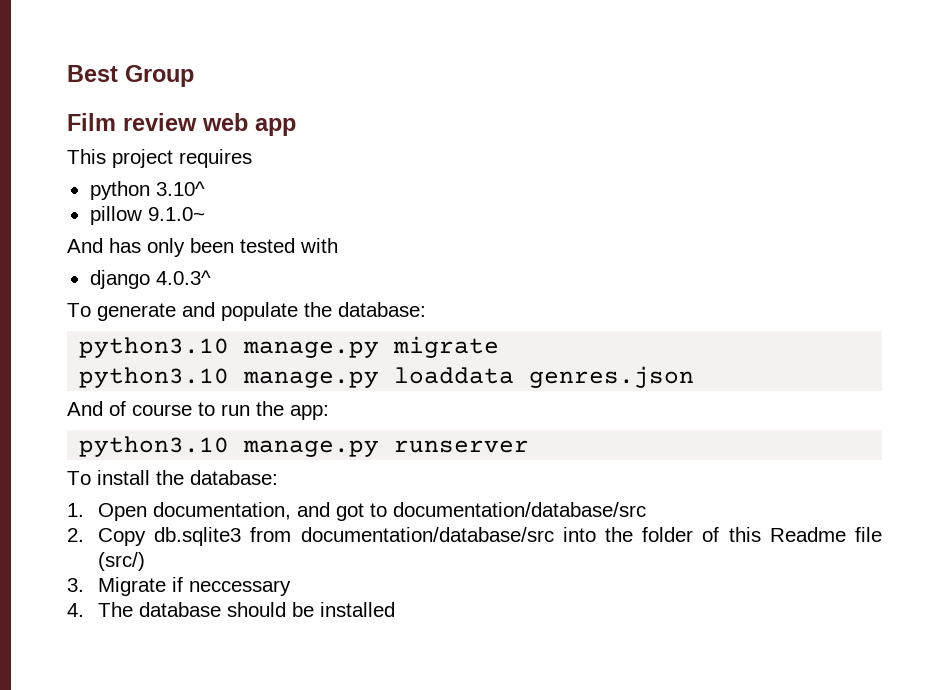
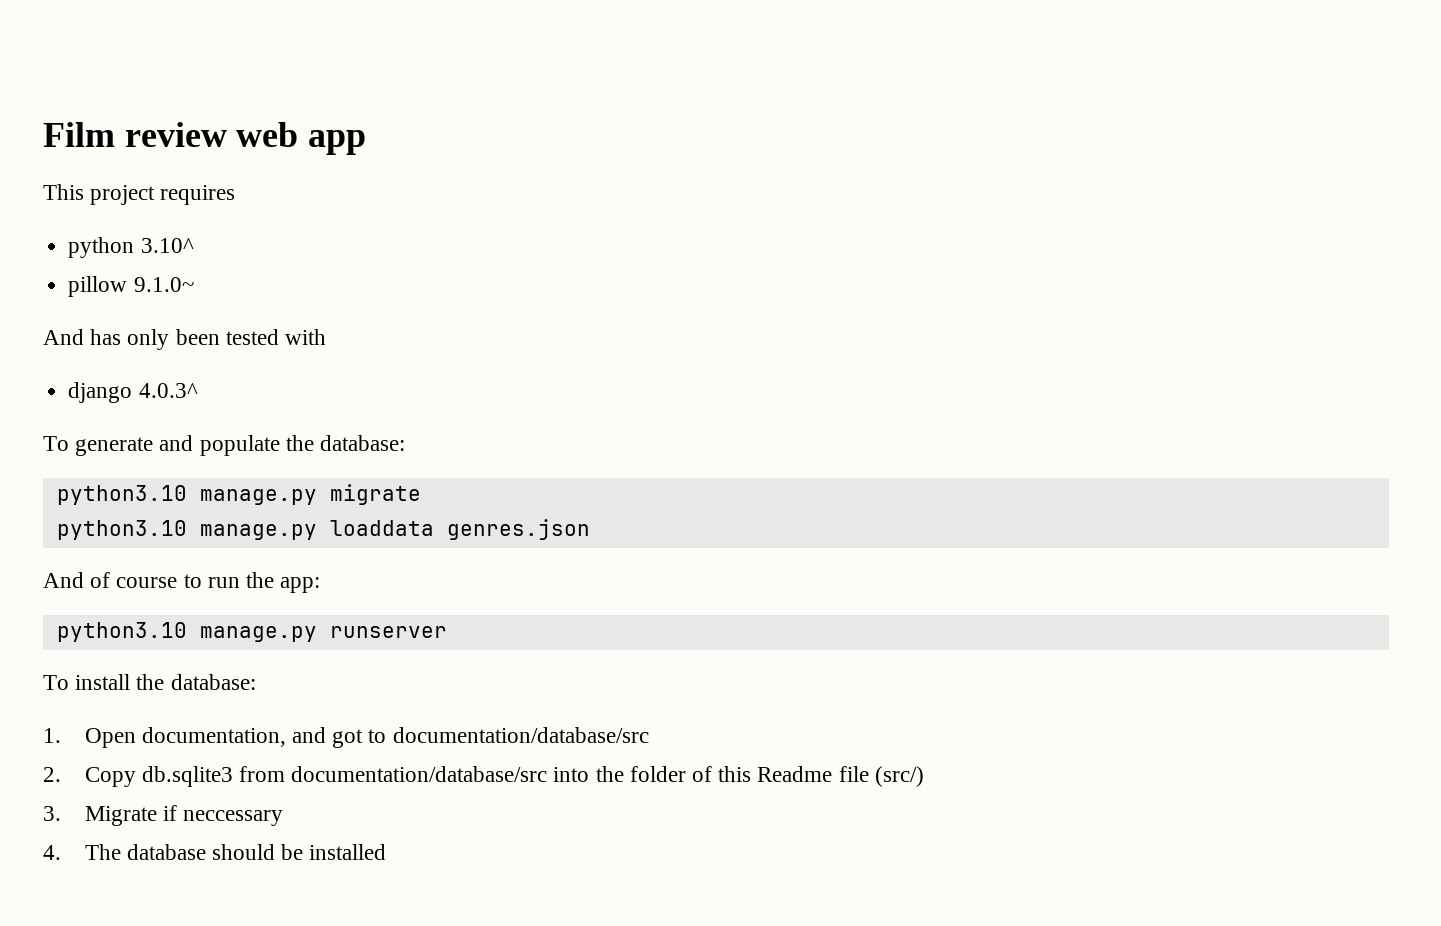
[67,65,194,87] Best Group // -> (43, 134) none

